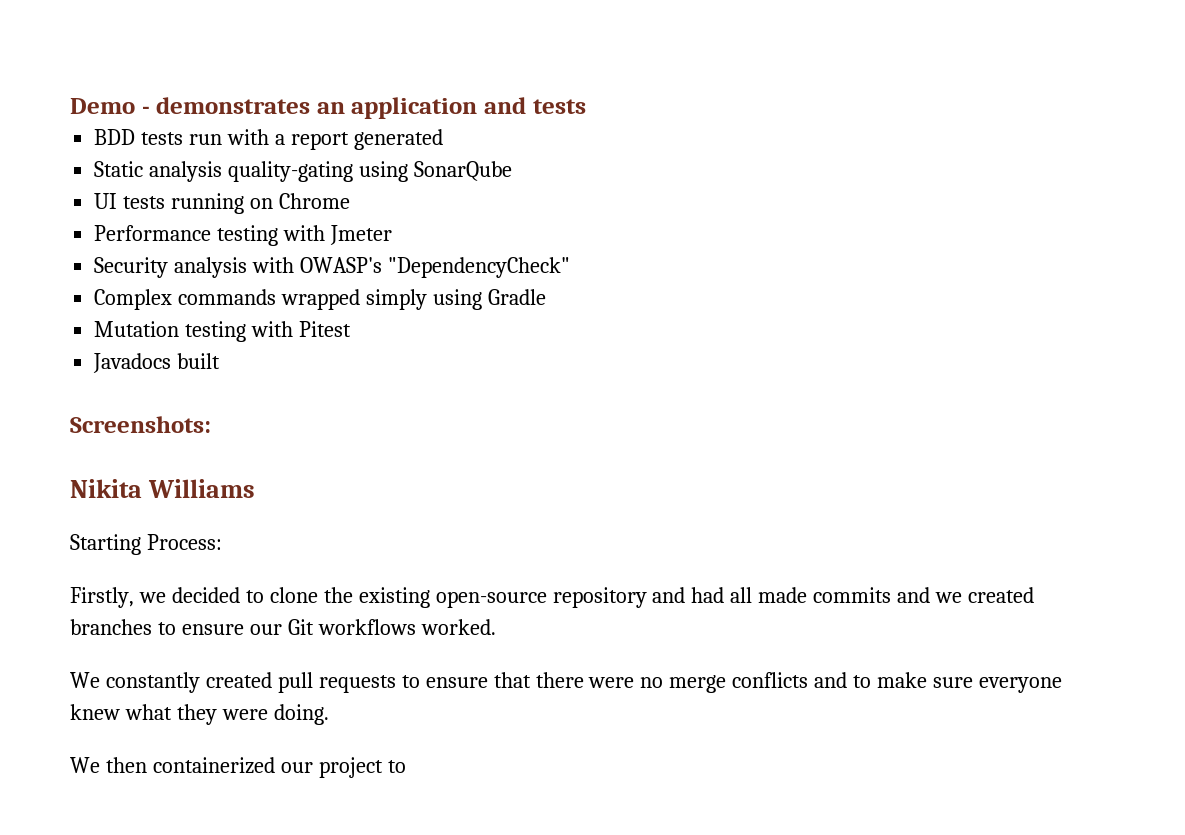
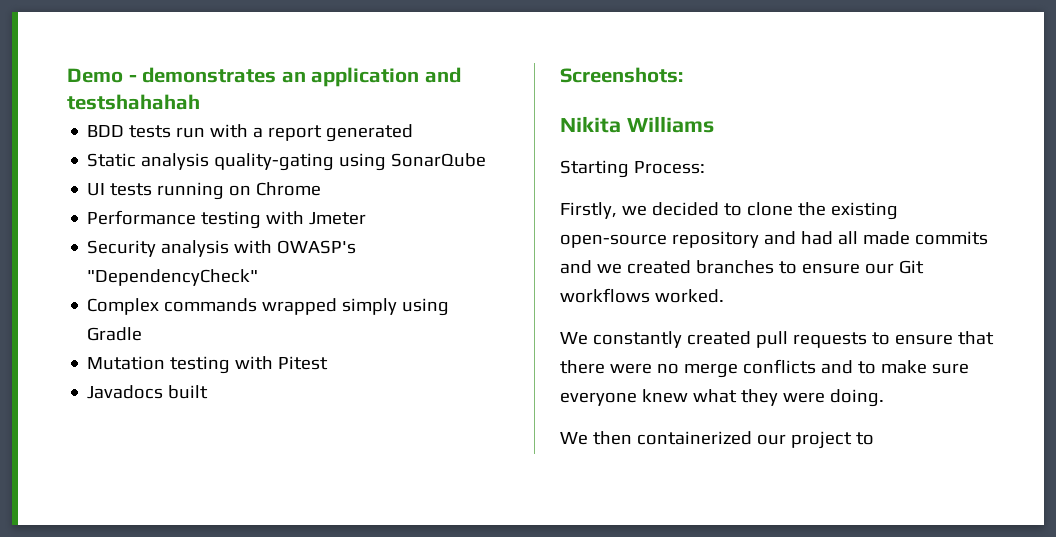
[532,99,586,114] tests -> [67,94,200,110] testshahahah

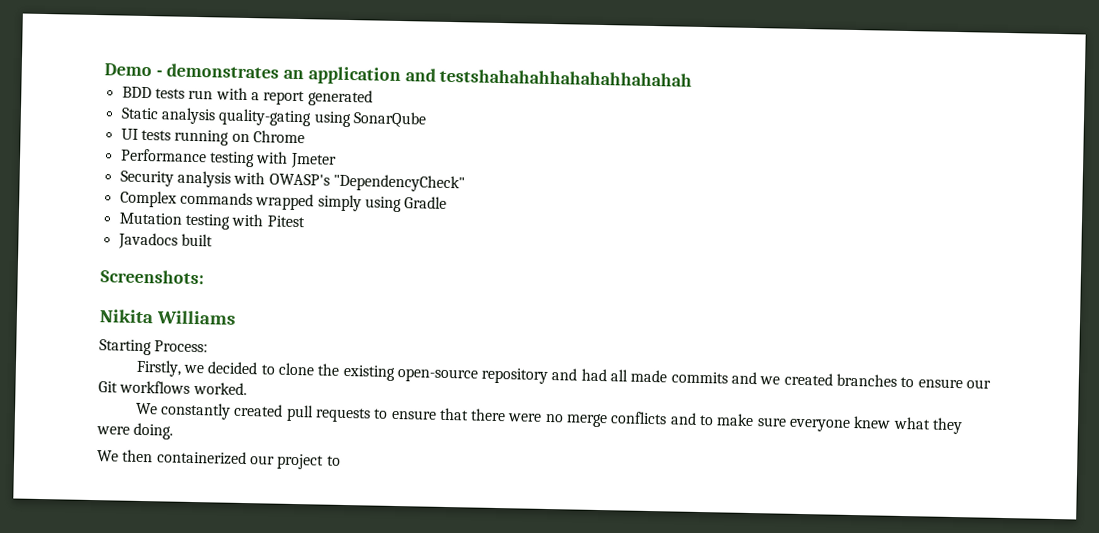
[67,94,200,110] testshahahah -> [439,68,693,87] testshahahahhahahahhahahah

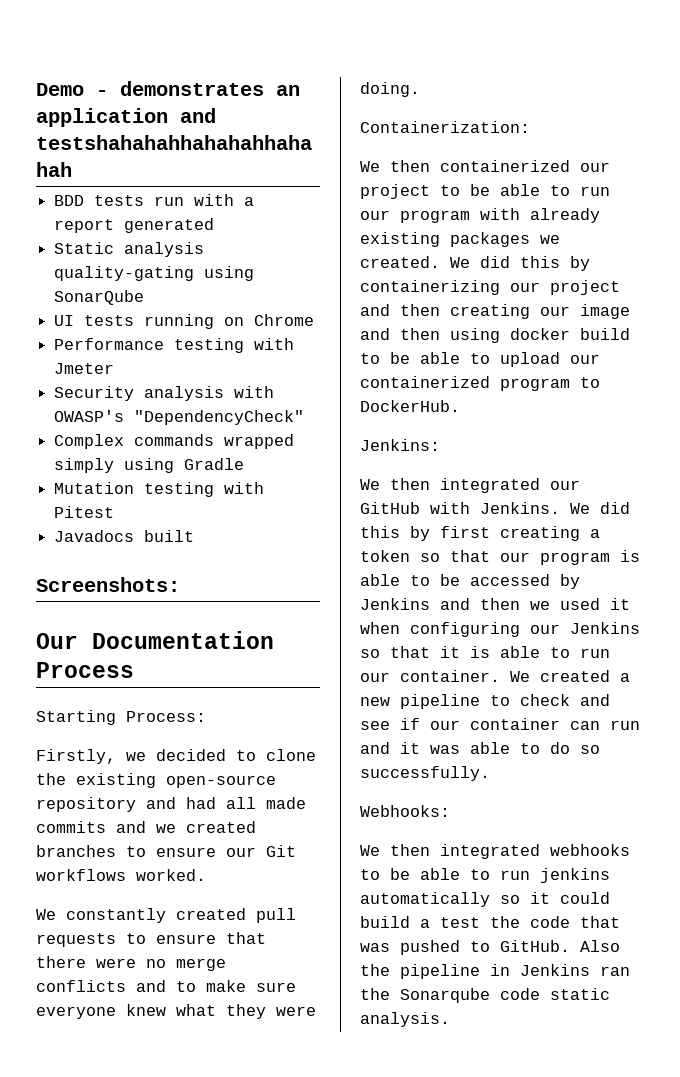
[99,309,236,325] Nikita Williams -> [36,631,274,649] [36,662,134,678] Our Documentation Process
(174, 431) none -> [360,121,530,133] // Containerization:
(341, 460) none -> [470,184,610,196] [360,208,600,223] [360,232,560,247] [360,256,590,271] [360,280,620,295] [360,304,630,319] [360,328,630,343] [360,352,600,367] [360,376,600,391] [360,400,460,412] [360,439,440,451] [360,478,580,493] [360,502,630,514] [360,526,600,541] [360,550,640,565] [360,574,580,589] [360,598,630,610] [360,622,640,637] [360,646,610,658] [360,670,630,682] [360,694,610,709] [360,718,640,730] [360,742,600,754] [360,766,490,781] [360,805,450,817] [360,844,630,859] [360,868,610,883] [360,892,610,907] [360,916,620,928] [360,940,620,955] [360,964,630,979] [360,988,610,1003] [360,1012,450,1027] be able to run our program with already existing packages we created. We did this by containerizing our project and then creating our image and then using docker build to be able to upload our containerized program to DockerHub. // Jenkins: // We then integrated our GitHub with Jenkins. We did this by first creating a token so that our program is able to be accessed by Jenkins and then we used it when configuring our Jenkins so that it is able to run our container. We created a new pipeline to check and see if our container can run and it was able to do so successfully. // Webhooks: // We then integrated webhooks to be able to run jenkins automatically so it could build a test the code that was pushed to GitHub. Also the pipeline in Jenkins ran the Sonarqube code static analysis.

